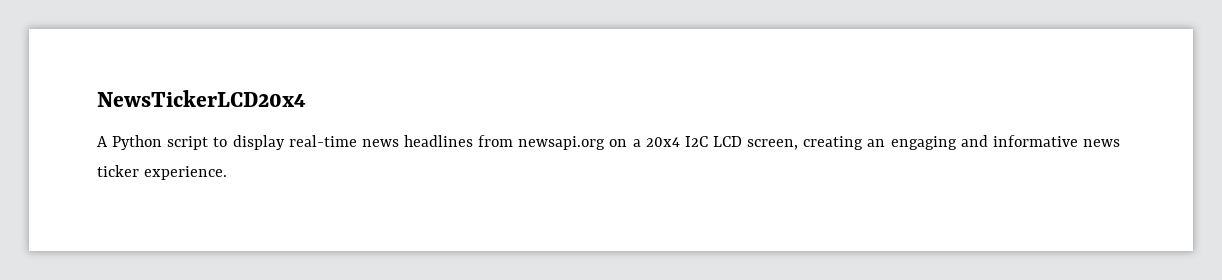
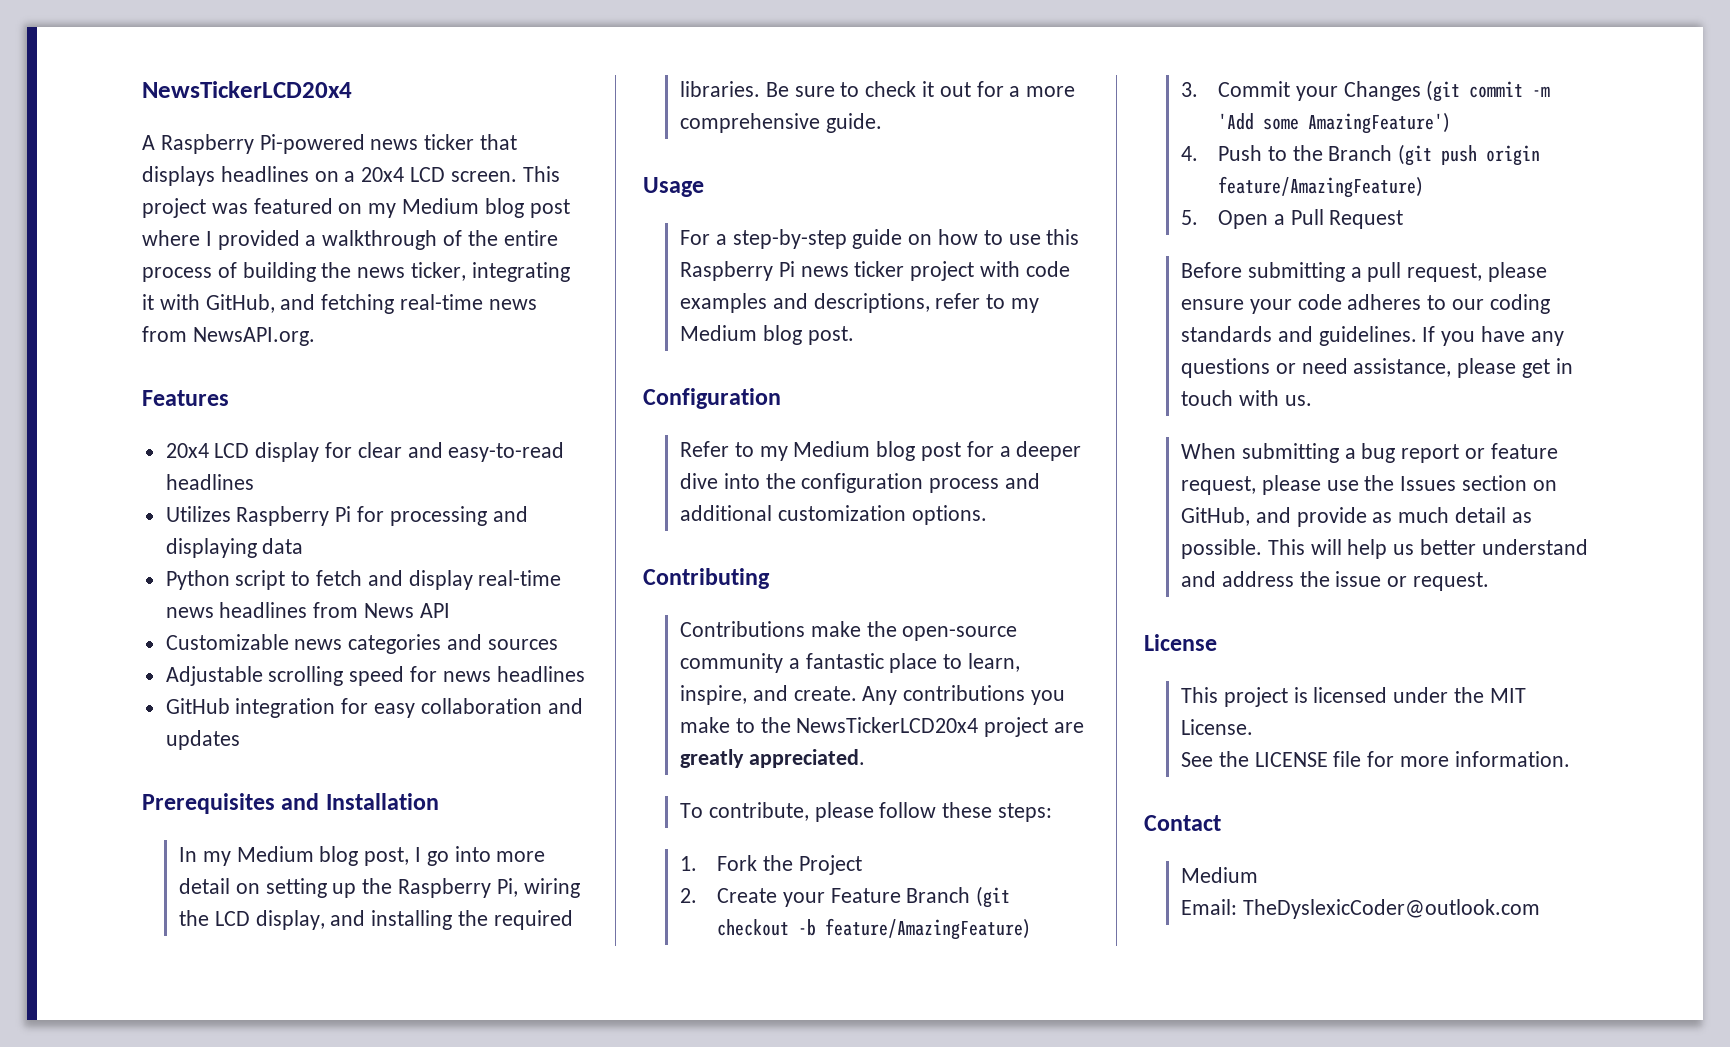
(108, 141) none -> [160,134,518,154] [142,166,560,186] [142,198,570,218] [142,230,558,250] [142,262,570,282] [142,294,537,314] [142,326,315,346] [142,390,229,406] [165,442,565,462] [165,474,254,490] [165,506,528,526] [165,538,304,558] Raspberry Pi-powered news ticker that displays headlines on a 20x4 LCD screen. This project was featured on my Medium blog post where I provided a walkthrough of the entire process of building the news ticker, integrating it with GitHub, and fetching real-time news from NewsAPI.org. // Features // 20x4 LCD display for clear and easy-to-read headlines // Utilizes Raspberry Pi for processing and displaying data //
(228, 142) none -> [316,570,403,586] fetch and
[518,135,1120,150] [97,165,227,180] newsapi.org on a 20x4 I2C LCD screen, creating an engaging and informative news ticker experience. -> [364,603,450,618] [165,634,558,654] [165,666,585,686] [165,698,583,718] [165,730,240,750] [142,793,439,814] [178,846,546,866] [178,878,580,898] [178,910,573,930] [679,81,1076,97] [679,113,882,133] [643,177,704,197] [679,229,1080,249] [679,261,1070,281] [679,293,1040,313] [679,325,854,345] [643,388,781,409] [679,441,1082,461] [679,473,1041,493] [679,505,987,525] [643,568,770,589] [679,621,1018,641] [679,653,1021,673] [679,685,1066,705] [679,717,1085,737] [679,749,865,768] [679,802,1053,822] [679,855,862,875] [679,886,1011,908] [716,918,1030,940] [1180,80,1551,102] [1217,112,1450,134] [1180,144,1541,166] [1217,176,1423,198] [1180,209,1404,229] [1180,262,1548,282] [1180,294,1550,314] [1180,326,1564,346] [1180,358,1573,378] [1180,390,1312,406] [1180,443,1558,463] [1180,475,1557,495] [1180,507,1532,527] [1180,539,1588,559] [1180,571,1490,591] [1144,634,1217,651] [1180,687,1526,707] [1180,719,1253,735] [1180,751,1570,767] [1144,815,1221,831] [1180,867,1258,883] [1180,899,1540,919] News API // Customizable news categories and sources // Adjustable scrolling speed for news headlines // GitHub integration for easy collaboration and updates // Prerequisites and Installation // In my Medium blog post, I go into more detail on setting up the Raspberry Pi, wiring the LCD display, and installing the required libraries. Be sure to check it out for a more comprehensive guide. // Usage // For a step-by-step guide on how to use this Raspberry Pi news ticker project with code examples and descriptions, refer to my Medium blog post. // Configuration // Refer to my Medium blog post for a deeper dive into the configuration process and additional customization options. // Contributing // Contributions make the open-source community a fantastic place to learn, inspire, and create. Any contributions you make to the NewsTickerLCD20x4 project are greatly appreciated. // To contribute, please follow these steps: // 1. Fork the Project // 2. Create your Feature Branch (git checkout -b feature/AmazingFeature) // 3. Commit your Changes (git commit -m 'Add some AmazingFeature') // 4. Push to the Branch (git push origin feature/AmazingFeature) // 5. Open a Pull Request // Before submitting a pull request, please ensure your code adheres to our coding standards and guidelines. If you have any questions or need assistance, please get in touch with us. // When submitting a bug report or feature request, please use the Issues section on GitHub, and provide as much detail as possible. This will help us better understand and address the issue or request. // License // This project is licensed under the MIT License. // See the LICENSE file for more information. // Contact // Medium // Email: TheDyslexicCoder@outlook.com

